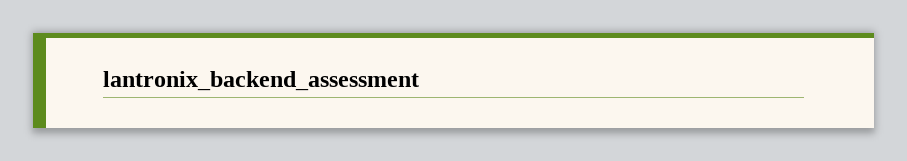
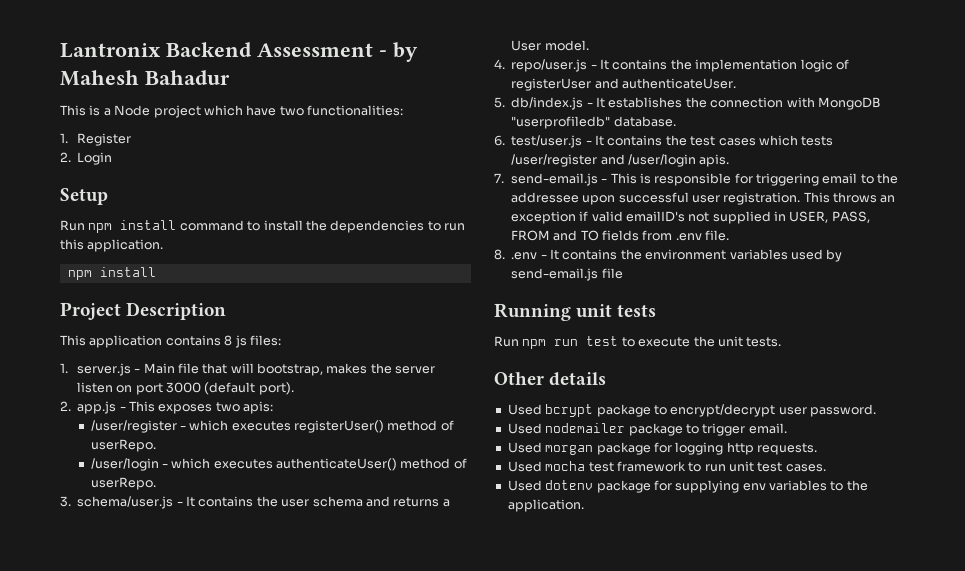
[103,71,419,91] lantronix_backend_assessment -> [60,42,418,62] [60,70,230,86] [60,105,403,118] [60,133,131,146] [60,152,113,165] [60,188,108,205] [60,220,465,233] [60,239,164,252] [67,267,156,280] [60,302,227,320] [60,335,281,348] [60,363,436,376] [76,382,294,395] [60,401,274,414] [90,420,454,433] [90,439,156,452] [90,458,467,471] [90,477,156,490] [60,496,450,509] [511,40,589,51] [494,59,849,72] [511,78,736,91] [494,97,881,110] [511,116,676,129] [494,135,834,148] [511,154,730,167] [494,173,899,186] [510,192,896,205] [510,211,870,224] [510,230,730,241] [494,249,843,262] [511,268,623,281] [494,303,657,321] [494,336,782,349] [494,372,607,386] [507,404,876,417] [507,423,787,436] [507,442,817,455] [507,461,826,472] [507,480,868,493] [507,499,584,512] Lantronix Backend Assessment - by Mahesh Bahadur // This is a Node project which have two functionalities: // 1. Register // 2. Login // Setup // Run npm install command to install the dependencies to run this application. // npm install // Project Description // This application contains 8 js files: // 1. server.js - Main file that will bootstrap, makes the server listen on port 3000 (default port). // 2. app.js - This exposes two apis: // /user/register - which executes registerUser() method of userRepo. // /user/login - which executes authenticateUser() method of userRepo. // 3. schema/user.js - It contains the user schema and returns a User model. // 4. repo/user.js - It contains the implementation logic of registerUser and authenticateUser. // 5. db/index.js - It establishes the connection with MongoDB "userprofiledb" database. // 6. test/user.js - It contains the test cases which tests /user/register and /user/login apis. // 7. send-email.js - This is responsible for triggering email to the addressee upon successful user registration. This throws an exception if valid emailID's not supplied in USER, PASS, FROM and TO fields from .env file. // 8. .env - It contains the environment variables used by send-email.js file // Running unit tests // Run npm run test to execute the unit tests. // Other details // Used bcrypt package to encrypt/decrypt user password. // Used nodemailer package to trigger email. // Used morgan package for logging http requests. // Used mocha test framework to run unit test cases. // Used dotenv package for supplying env variables to the application.

